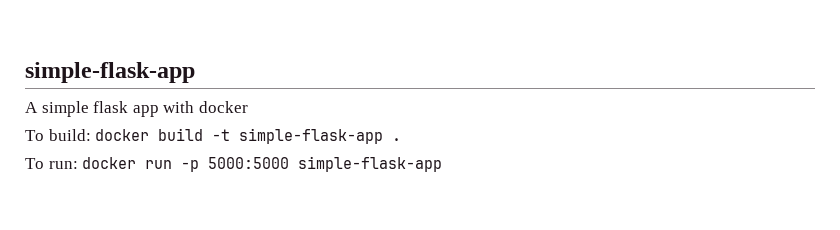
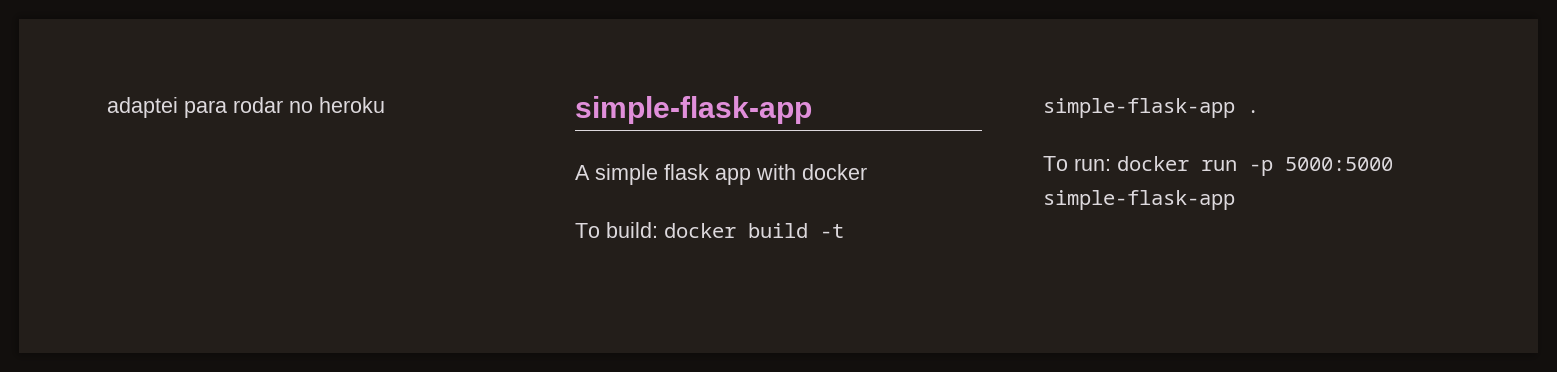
(25, 72) none -> [107,97,385,118] adaptei para rodar no heroku //

